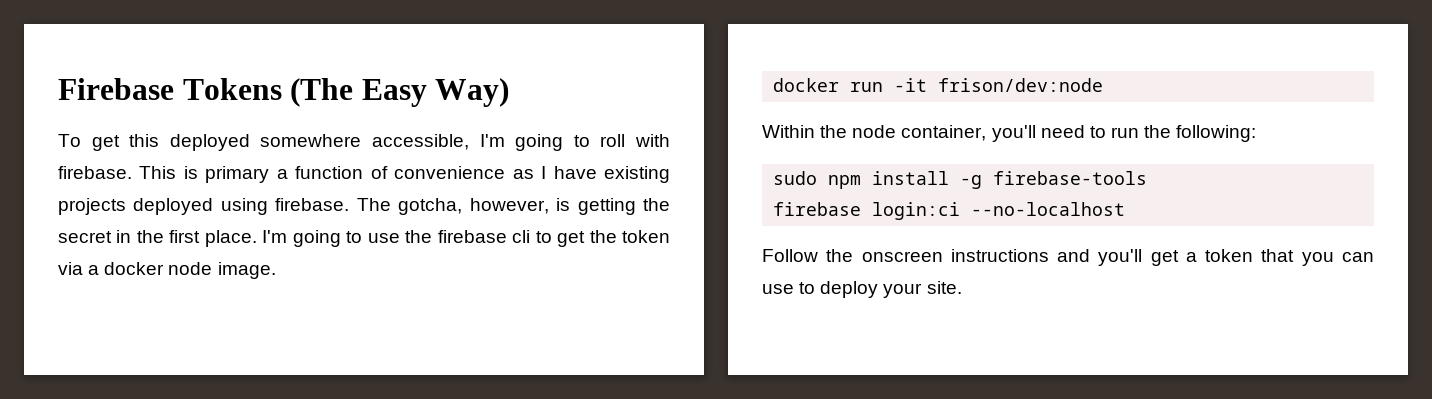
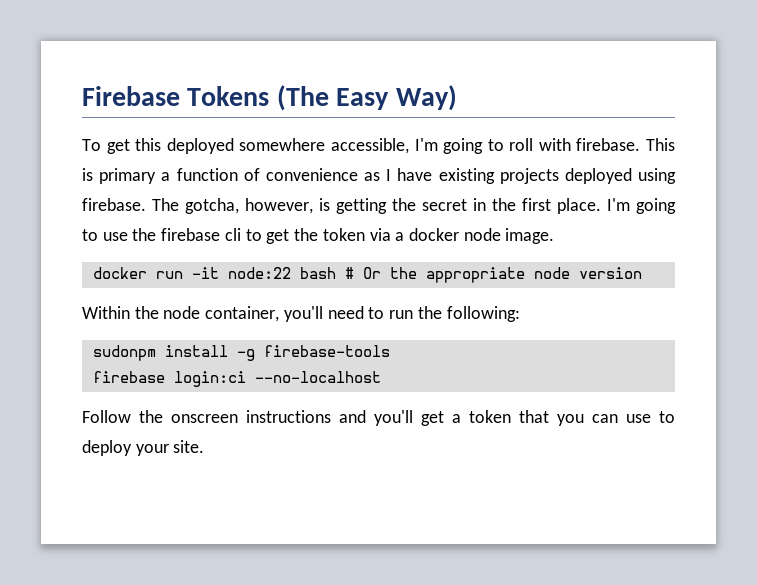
[938,78,1104,92] frison/dev:node -> [227,267,642,283] node:22 bash # Or the appropriate node version
[773,171,862,189] sudo npm -> [92,345,156,361] sudonpm

